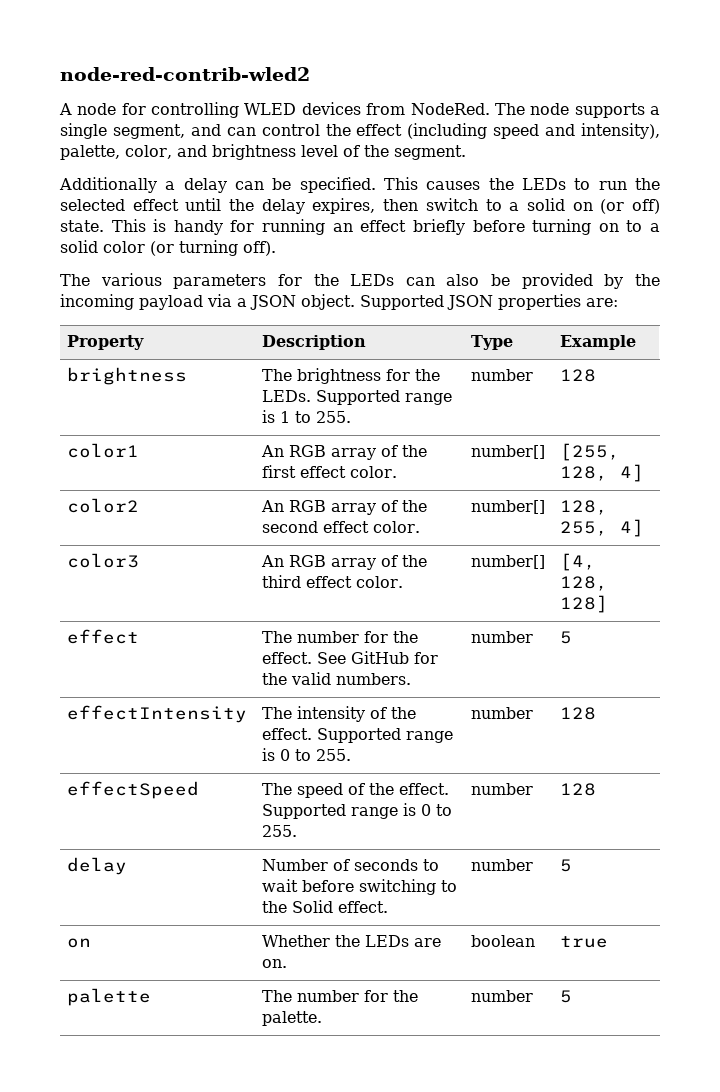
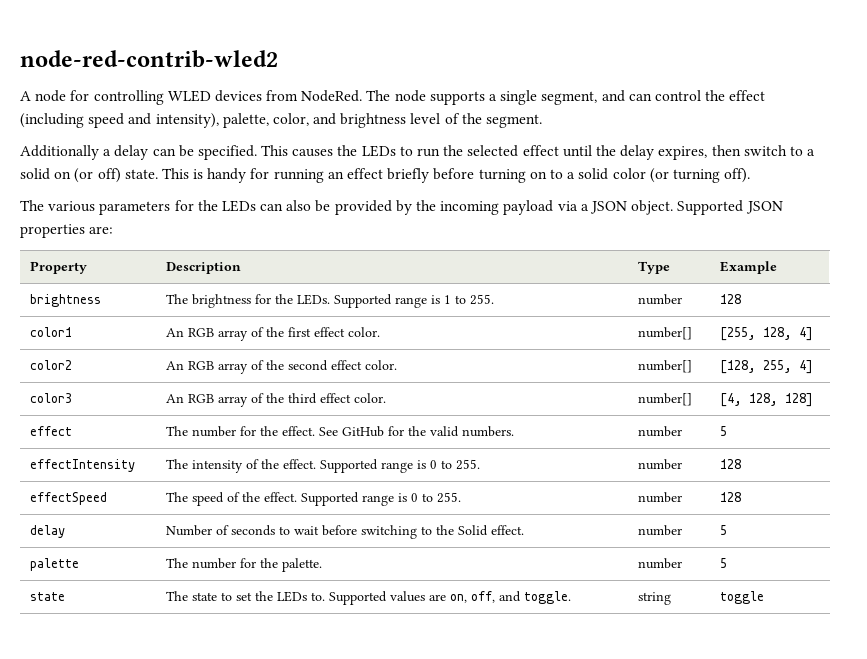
[560,500,609,515] 128, -> [720,360,757,374] [128,
[67,938,92,948] [262,935,442,947] [262,959,288,968] [471,935,536,947] [560,936,609,948] // on | Whether the LEDs are on. | boolean | true -> (728, 530) none
(573, 996) none -> [30,592,66,601] [166,591,572,605] [638,592,672,605] [720,591,765,604] // state | The state to set the LEDs to. Supported values are on, off, and toggle. | string | toggle

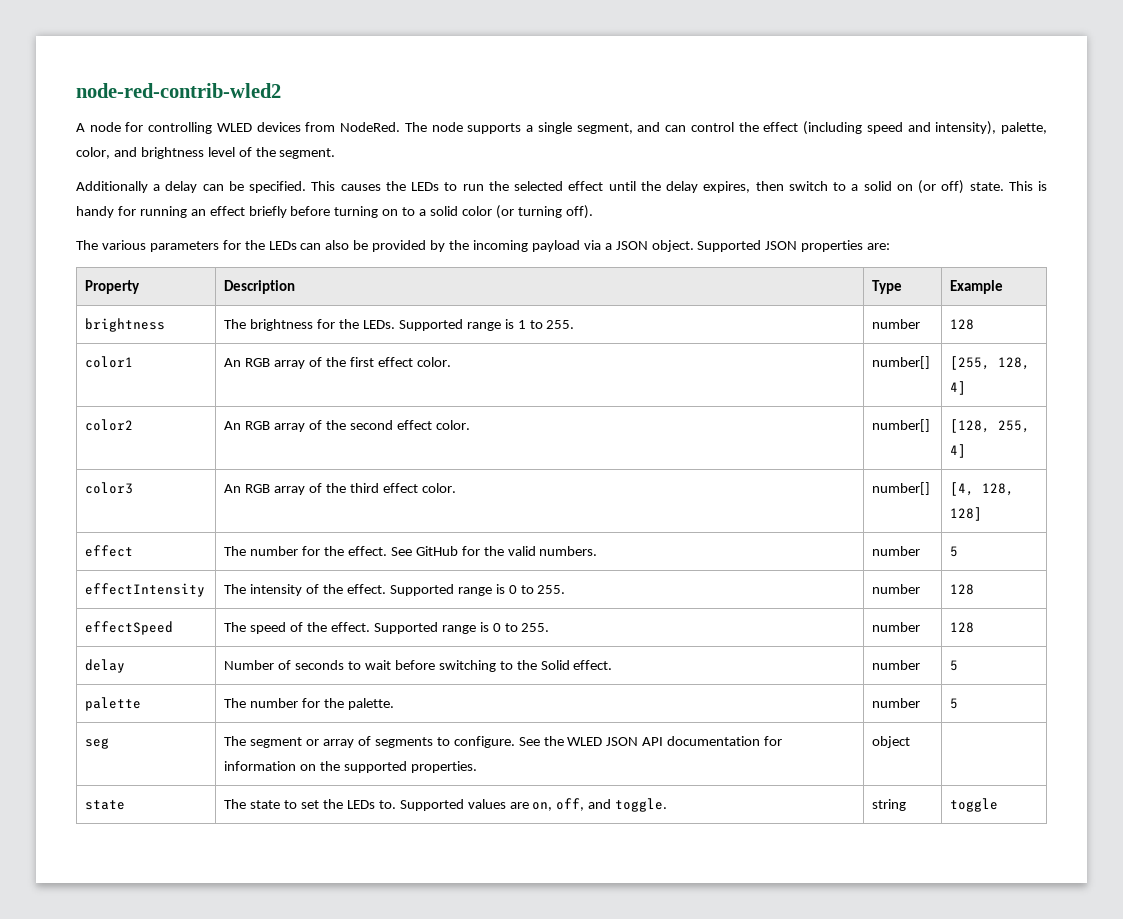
(728, 563) none -> [85,738,110,749] [224,736,783,748] [224,761,477,773] [872,736,911,748] // seg | The segment or array of segments to configure. See the WLED JSON API documentation for information on the supported properties. | object |

